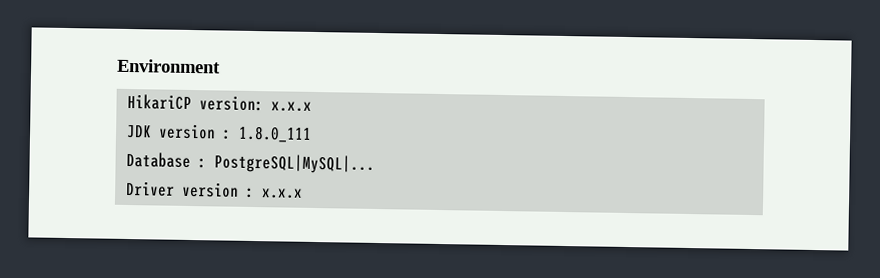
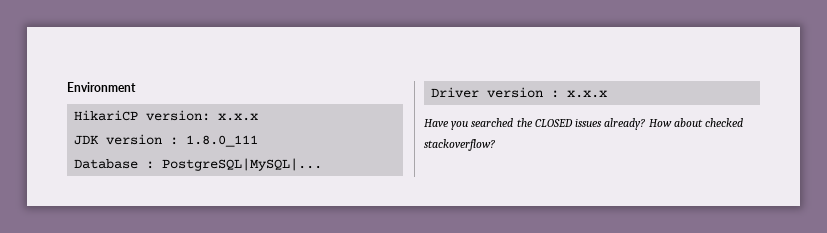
(304, 193) none -> [424,118,744,130] [424,139,495,151] // Have you searched the CLOSED issues already? How about checked stackoverflow?

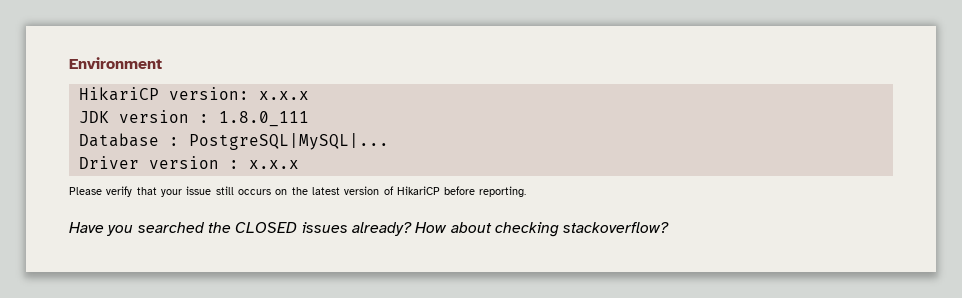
(608, 94) none -> [69,186,527,197] // Please verify that your issue still occurs on the latest version of HikariCP before reporting.
[705,118,744,127] checked -> [494,222,559,237] checking

